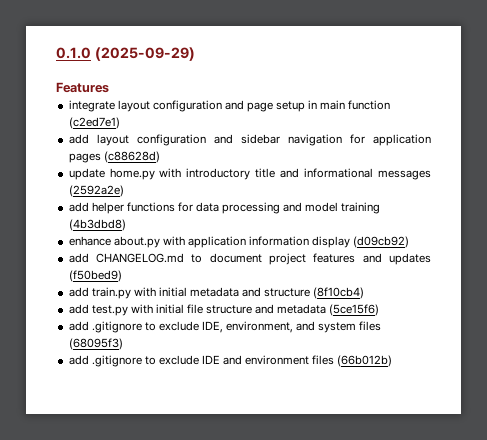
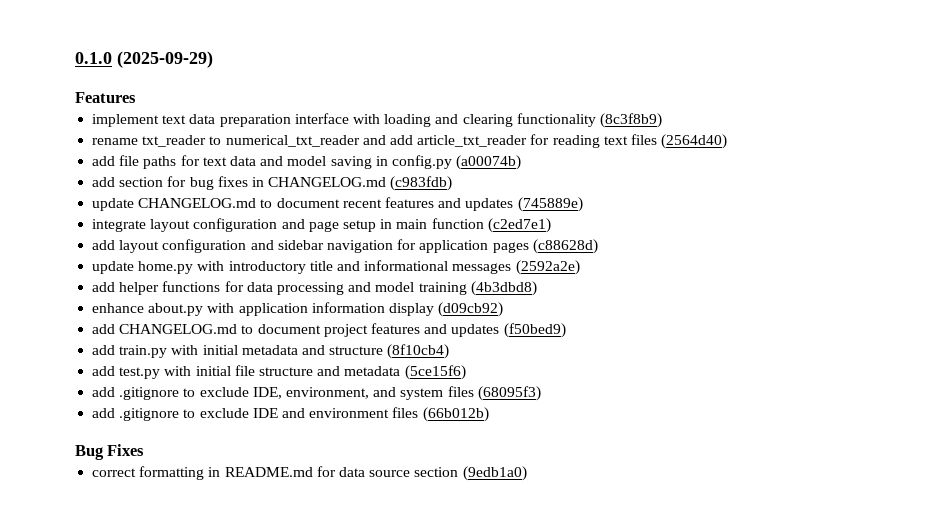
(109, 87) none -> [92,113,662,128] [92,134,728,149] [92,155,522,170] [92,176,453,191] [92,197,583,212] // implement text data preparation interface with loading and clearing functionality (8c3f8b9) // rename txt_reader to numerical_txt_reader and add article_txt_reader for reading text files (2564d40) // add file paths for text data and model saving in config.py (a00074b) // add section for bug fixes in CHANGELOG.md (c983fdb) // update CHANGELOG.md to document recent features and updates (745889e)
(393, 361) none -> [75,444,145,460] [92,466,527,481] // Bug Fixes // correct formatting in README.md for data source section (9edb1a0)

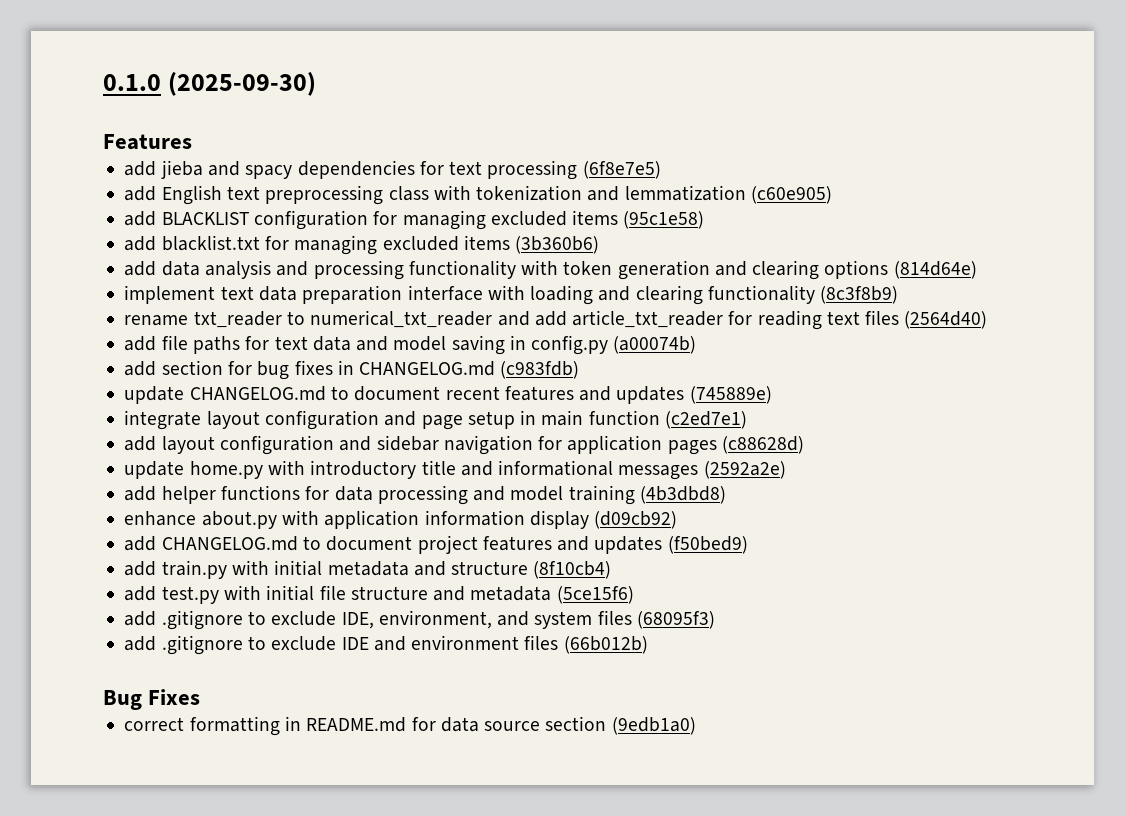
[117,51,213,68] (2025-09-29) -> [168,72,317,96] (2025-09-30)
(136, 97) none -> [124,160,661,180] [124,185,832,205] [124,210,705,230] [124,235,600,255] [124,260,977,280] // add jieba and spacy dependencies for text processing (6f8e7e5) // add English text preprocessing class with tokenization and lemmatization (c60e905) // add BLACKLIST configuration for managing excluded items (95c1e58) // add blacklist.txt for managing excluded items (3b360b6) // add data analysis and processing functionality with token generation and clearing options (814d64e)

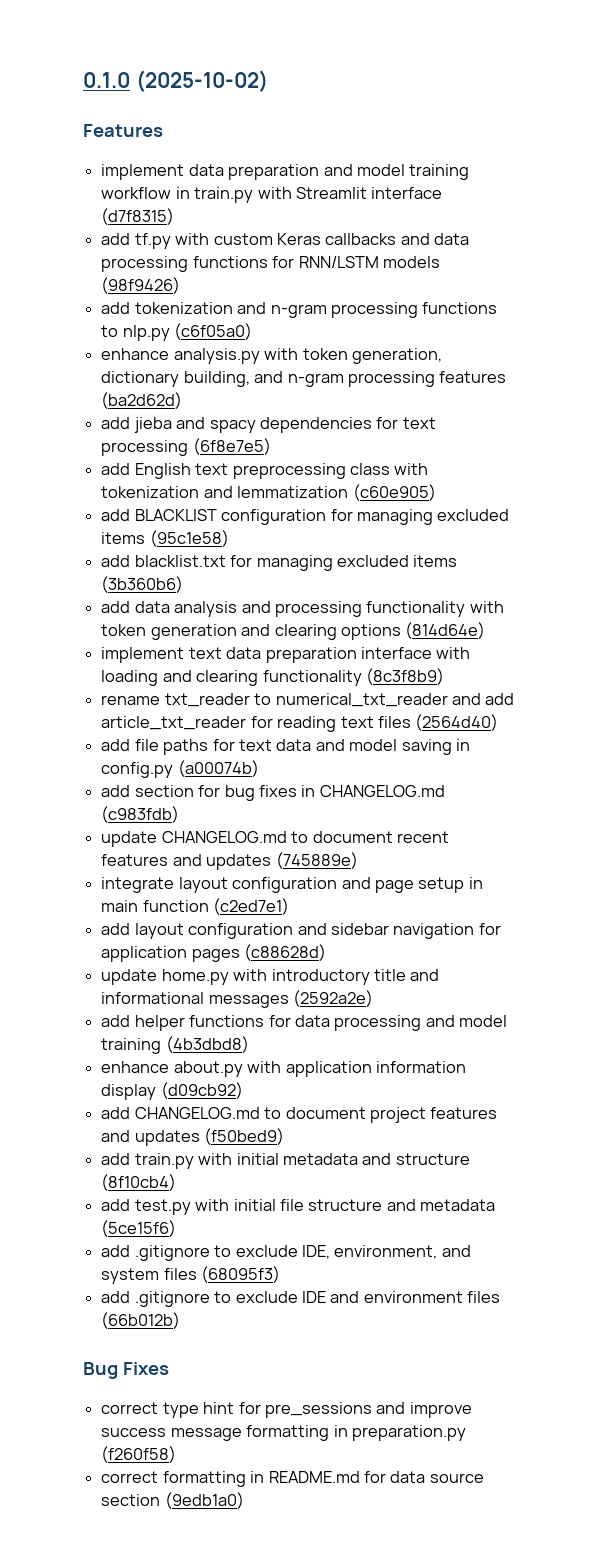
[168,72,317,96] (2025-09-30) -> [135,70,268,92] (2025-10-02)
(192, 142) none -> [101,164,470,180] [101,187,443,203] [101,208,175,225] [101,233,470,249] [101,256,440,272] [101,277,181,294] [101,302,498,318] [101,323,253,341] [101,348,442,364] [101,371,507,387] [101,392,183,409] // implement data preparation and model training workflow in train.py with Streamlit interface (d7f8315) // add tf.py with custom Keras callbacks and data processing functions for RNN/LSTM models (98f9426) // add tokenization and n-gram processing functions to nlp.py (c6f05a0) // enhance analysis.py with token generation, dictionary building, and n-gram processing features (ba2d62d)
(201, 697) none -> [101,1402,472,1418] [101,1425,466,1441] [101,1446,177,1463] // correct type hint for pre_sessions and improve success message formatting in preparation.py (f260f58)

